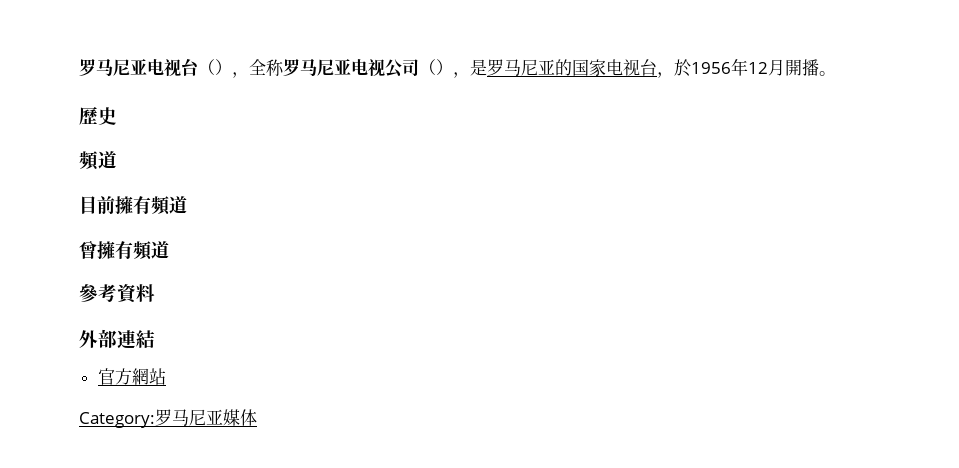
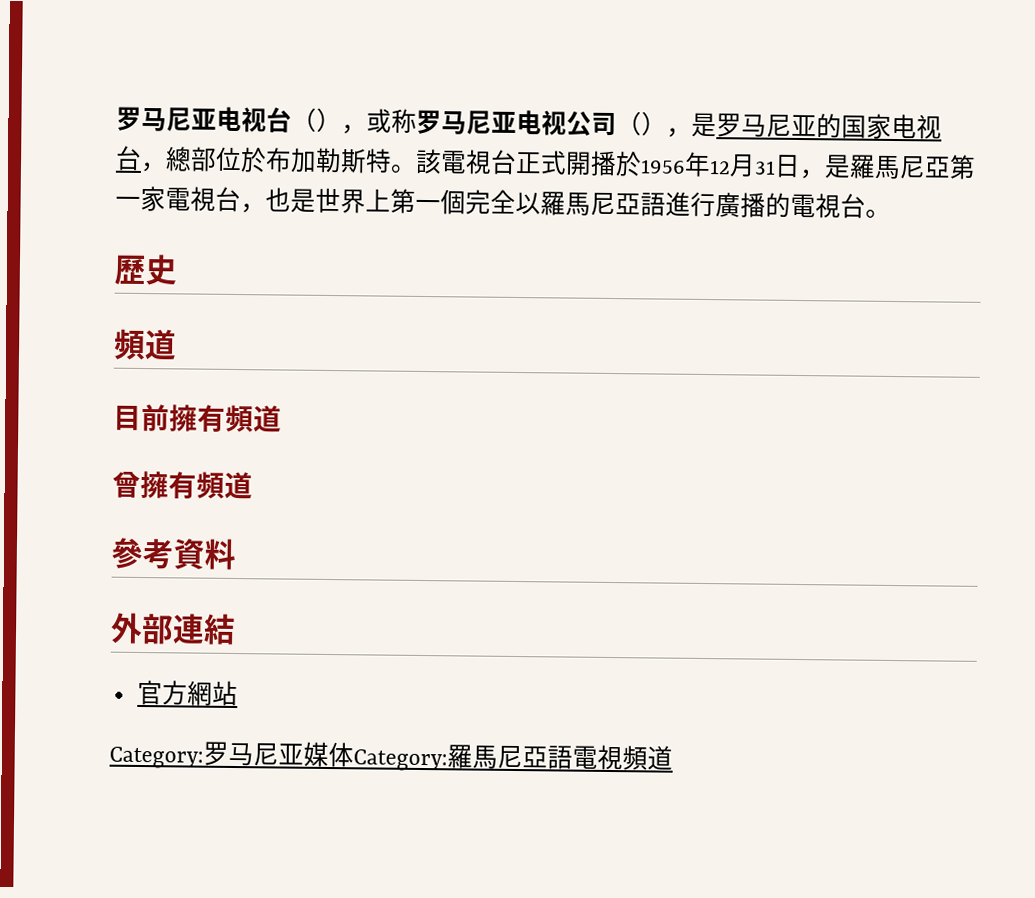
[249,59,266,75] 全 -> [366,108,392,133] 或
[674,58,819,77] 於1956年12月開播 -> [165,146,976,180] [115,185,866,219] 總部位於布加勒斯特。該電視台正式開播於1956年12月31日，是羅馬尼亞第一家電視台，也是世界上第一個完全以羅馬尼亞語進行廣播的電視台
(257, 417) none -> [353,744,673,772] Category:羅馬尼亞語電視頻道

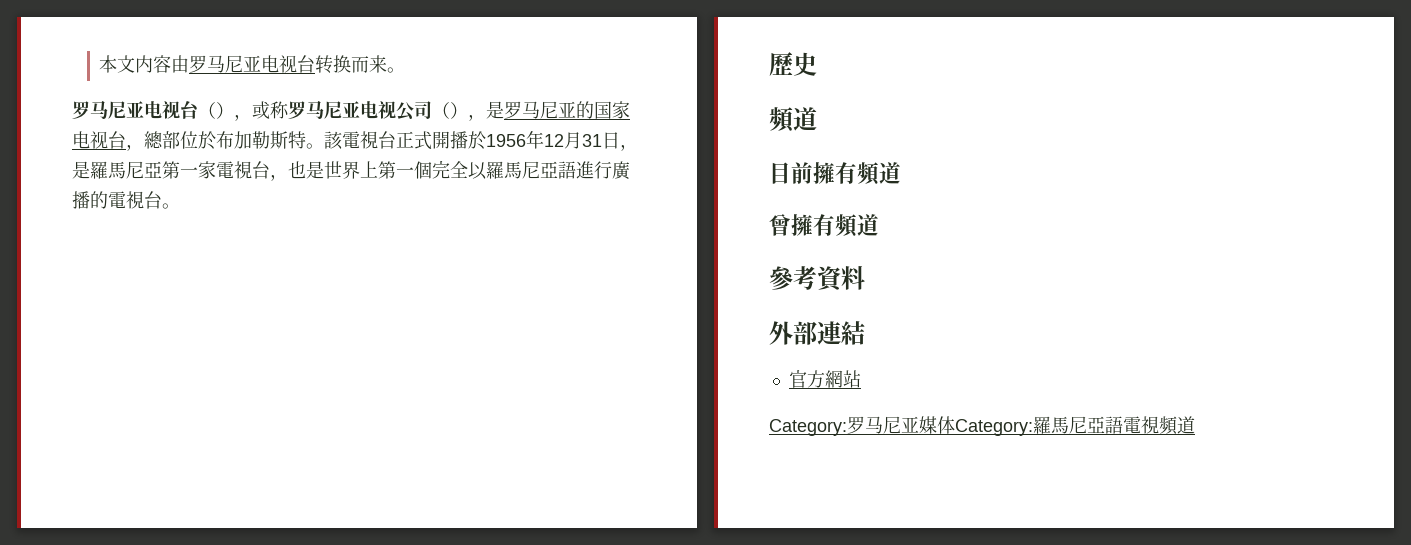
(116, 118) none -> [99,55,406,74] 本文内容由罗马尼亚电视台转换而来。 //

